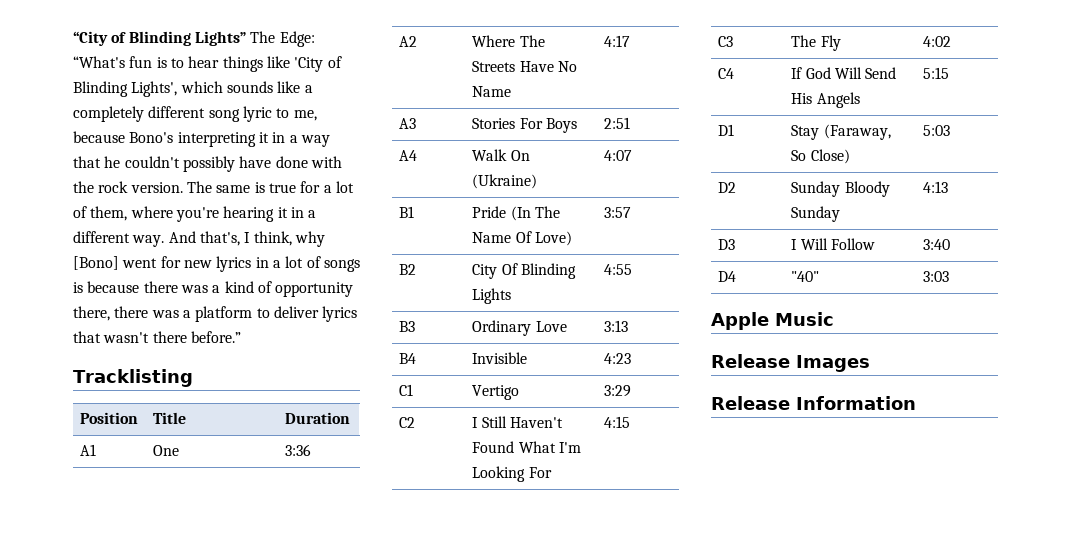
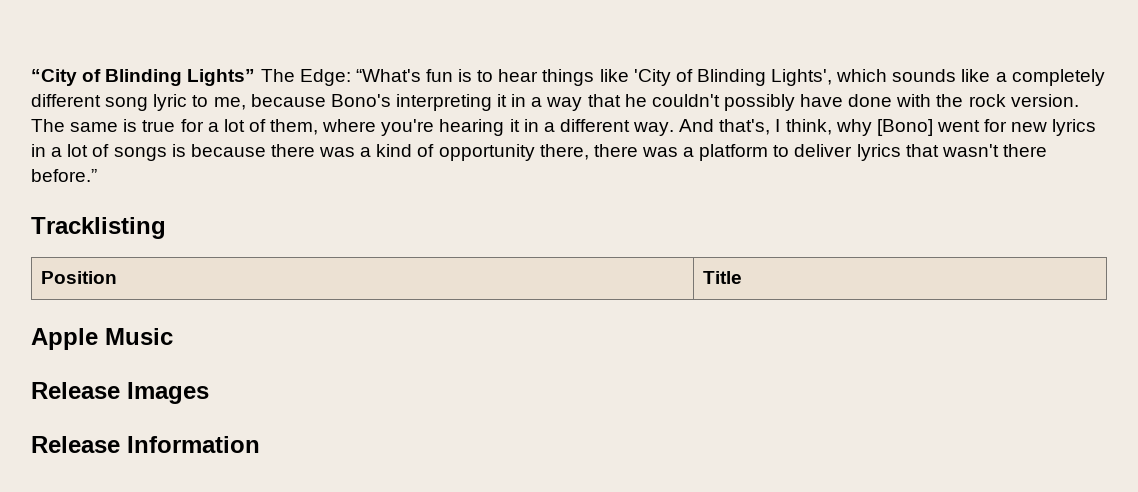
[285,412,351,424] [80,444,97,456] [153,445,180,456] [285,444,312,456] [399,36,418,47] [472,35,545,47] [472,61,577,72] [472,86,512,97] [604,35,631,47] [399,118,417,129] [472,118,577,133] [604,117,631,129] [399,150,418,161] [472,149,530,161] [472,174,538,189] [604,150,633,161] [399,206,415,218] [472,206,560,221] [472,231,572,246] [604,207,632,218] [399,264,417,275] [472,263,576,279] [472,288,512,304] [604,264,633,275] [399,321,416,332] [472,320,567,336] [604,320,629,332] [399,353,417,364] [472,352,528,364] [604,353,632,364] [399,384,414,396] [472,385,520,400] [604,385,632,397] [399,417,416,428] [472,416,563,428] [472,441,581,453] [472,466,552,482] [604,416,631,428] [718,36,734,47] [791,35,841,51] [923,36,952,47] [718,68,735,79] [791,67,897,79] [791,92,860,108] [923,67,950,79] [718,124,735,136] [791,124,891,140] [791,149,850,164] [923,125,951,136] [718,182,737,193] [791,181,890,197] [791,206,841,222] [923,181,949,193] [718,239,736,250] [791,238,875,250] [923,239,951,250] [718,271,737,282] [791,271,820,282] [923,271,950,282] | Duration // A1 | One | 3:36 // A2 | Where The Streets Have No Name | 4:17 // A3 | Stories For Boys | 2:51 // A4 | Walk On (Ukraine) | 4:07 // B1 | Pride (In The Name Of Love) | 3:57 // B2 | City Of Blinding Lights | 4:55 // B3 | Ordinary Love | 3:13 // B4 | Invisible | 4:23 // C1 | Vertigo | 3:29 // C2 | I Still Haven't Found What I'm Looking For | 4:15 // C3 | The Fly | 4:02 // C4 | If God Will Send His Angels | 5:15 // D1 | Stay (Faraway, So Close) | 5:03 // D2 | Sunday Bloody Sunday | 4:13 // D3 | I Will Follow | 3:40 // D4 | "40" | 3:03 -> (743, 277) none

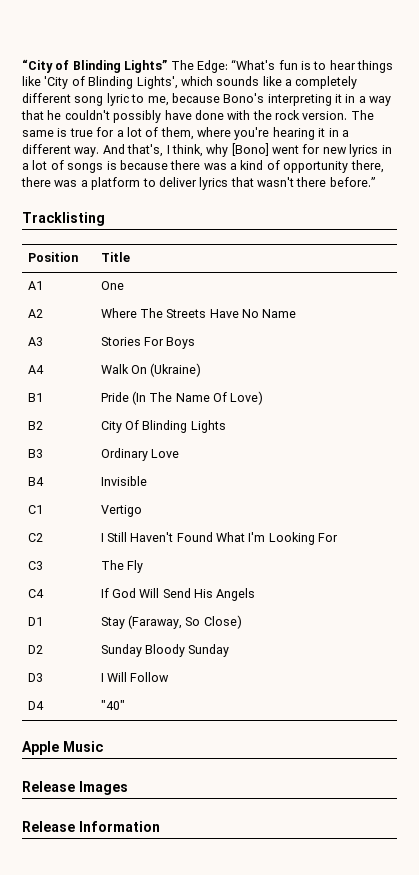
(743, 277) none -> [27,281,43,290] [100,281,124,290] [27,309,43,318] [100,308,297,318] [27,337,43,346] [100,337,196,349] [27,365,44,374] [100,363,202,377] [27,393,43,402] [100,391,264,405] [27,421,43,430] [100,420,226,433] [27,449,43,458] [100,448,179,461] [27,477,44,486] [100,476,147,486] [27,505,43,514] [100,505,142,517] [27,533,43,542] [100,532,339,545] [27,561,43,570] [100,560,143,573] [27,589,44,598] [100,588,256,601] [27,617,43,626] [100,615,242,629] [27,645,43,654] [100,644,230,657] [27,673,43,682] [100,672,170,682] [27,701,44,710] [100,700,125,710] // A1 | One // A2 | Where The Streets Have No Name // A3 | Stories For Boys // A4 | Walk On (Ukraine) // B1 | Pride (In The Name Of Love) // B2 | City Of Blinding Lights // B3 | Ordinary Love // B4 | Invisible // C1 | Vertigo // C2 | I Still Haven't Found What I'm Looking For // C3 | The Fly // C4 | If God Will Send His Angels // D1 | Stay (Faraway, So Close) // D2 | Sunday Bloody Sunday // D3 | I Will Follow // D4 | "40"

